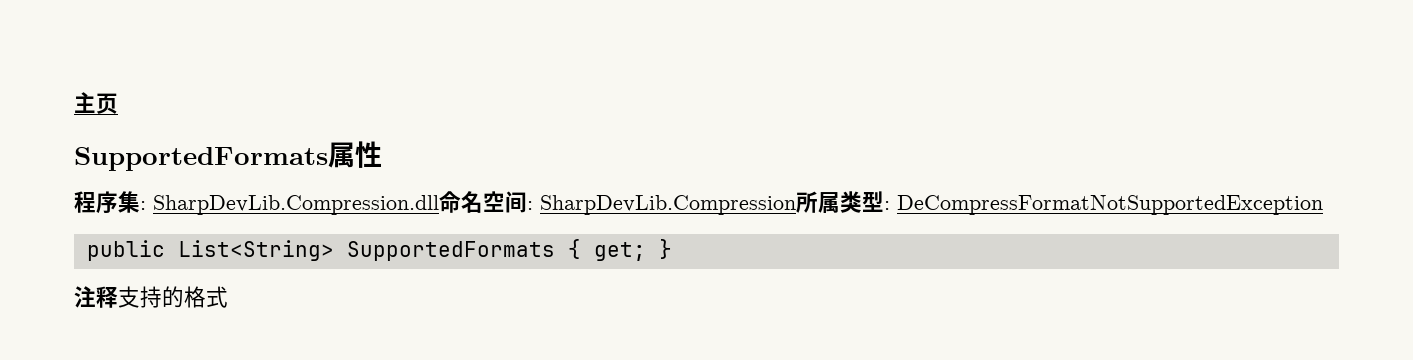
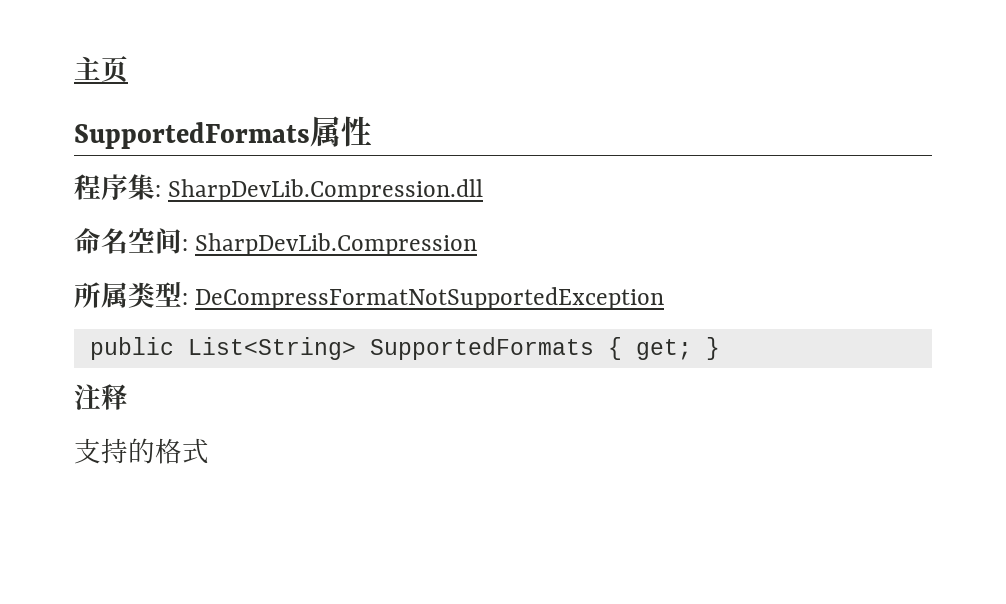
(439, 205) none -> (484, 190) //
(796, 205) none -> (478, 244) //
(118, 297) none -> (128, 397) //

